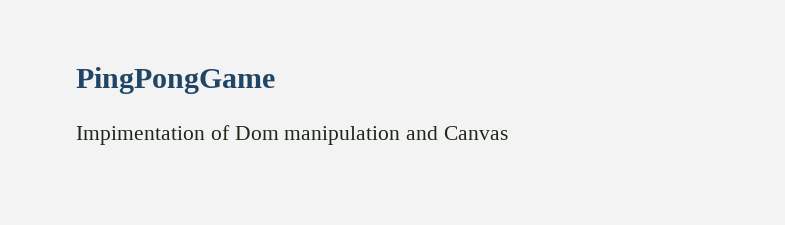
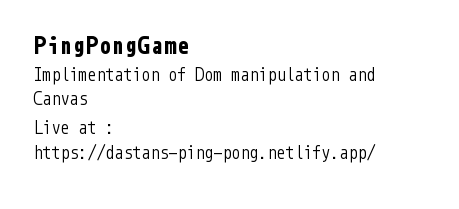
[76,126,205,145] Impimentation -> [33,67,159,85] Implimentation
(509, 133) none -> [33,120,114,134] [33,143,376,163] // Live at : https://dastans-ping-pong.netlify.app/

